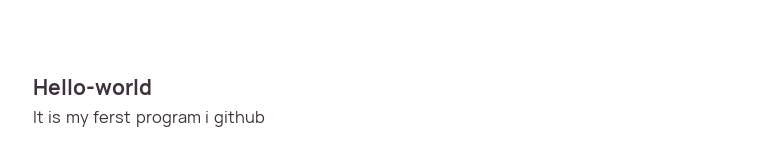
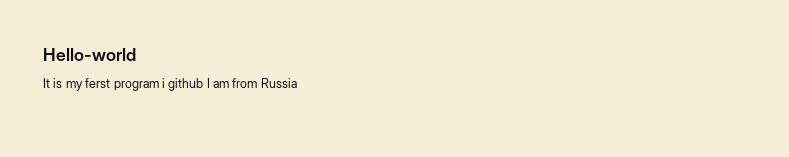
(265, 119) none -> [206,78,297,88] I am from Russia

